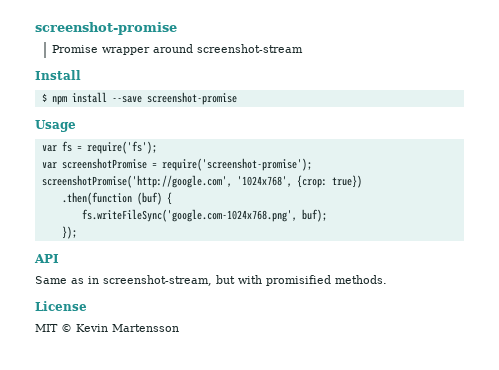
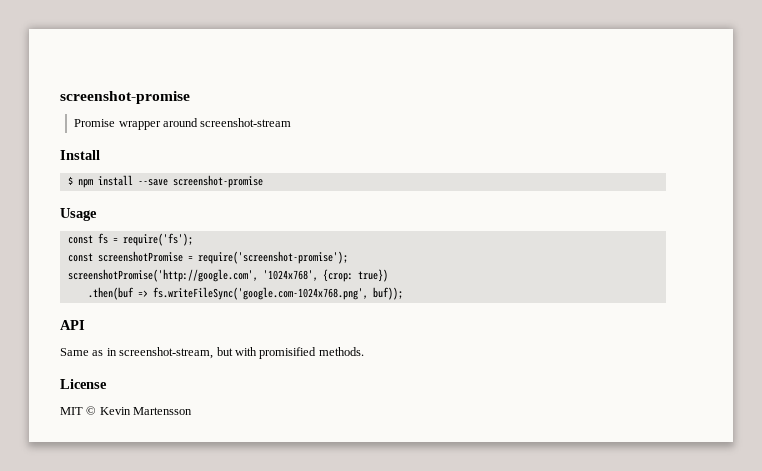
[41,145,57,152] var -> [67,235,93,244] const
[41,162,57,169] var -> [67,253,93,262] const
[61,192,172,205] [81,209,327,222] [61,226,77,239] .then(function (buf) { // fs.writeFileSync('google.com-1024x768.png', buf); // }); -> [87,287,403,300] .then(buf => fs.writeFileSync('google.com-1024x768.png', buf));

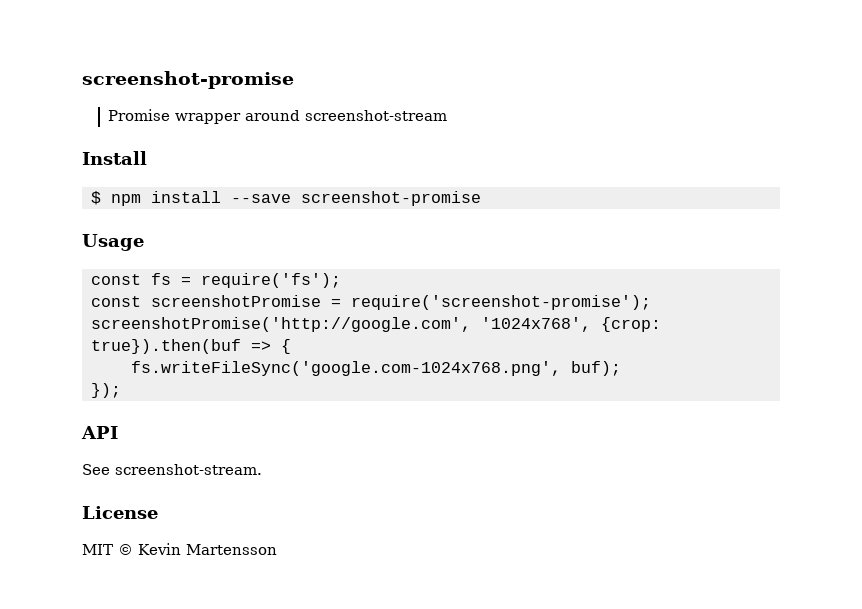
[357,269,388,282] [87,287,403,300] [60,320,85,330] [60,347,364,359] true}) // .then(buf => fs.writeFileSync('google.com-1024x768.png', buf)); // API // Same as in screenshot-stream, but with promisified methods. -> [91,339,291,354] [131,361,621,376] [91,383,121,398] [81,426,118,439] [82,464,262,475] true}).then(buf => { // fs.writeFileSync('google.com-1024x768.png', buf); // }); // API // See screenshot-stream.

